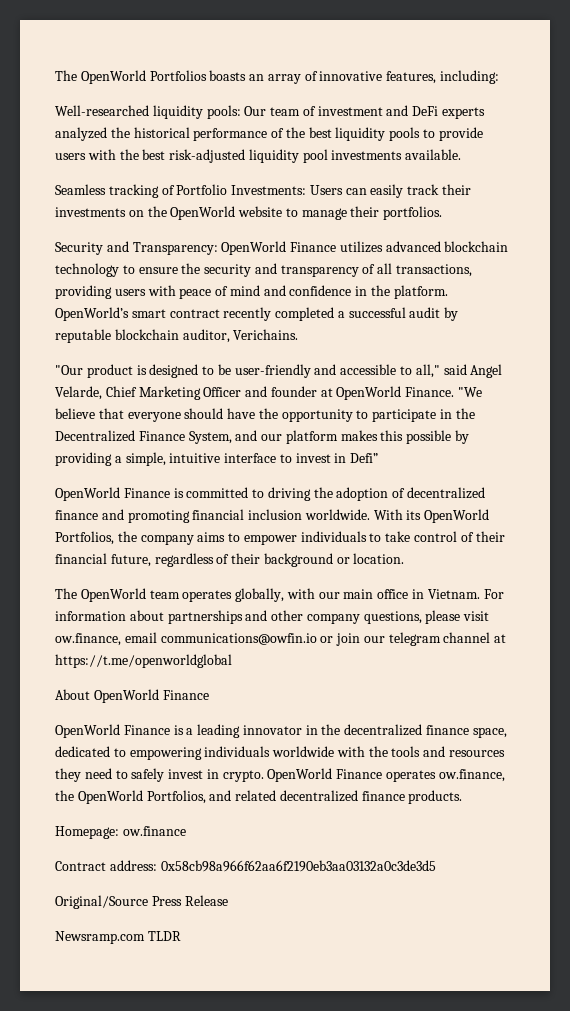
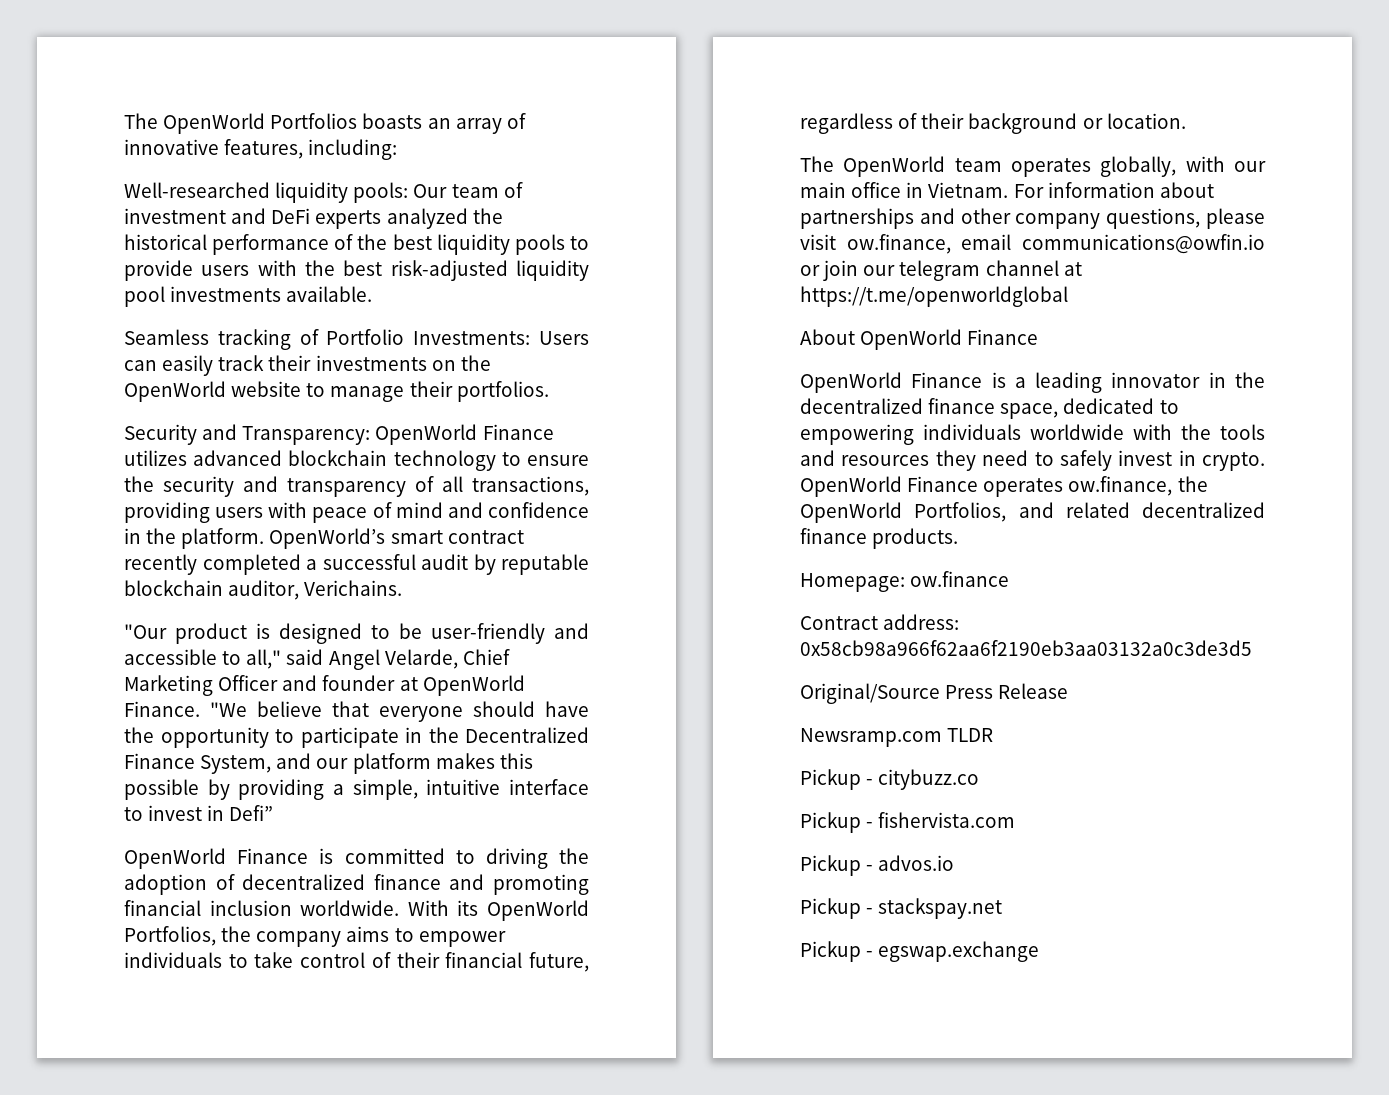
(181, 936) none -> [800,769,980,790] [800,812,1016,833] [800,855,955,876] [800,898,1003,919] [800,941,1040,962] // Pickup - citybuzz.co // Pickup - fishervista.com // Pickup - advos.io // Pickup - stackspay.net // Pickup - egswap.exchange

